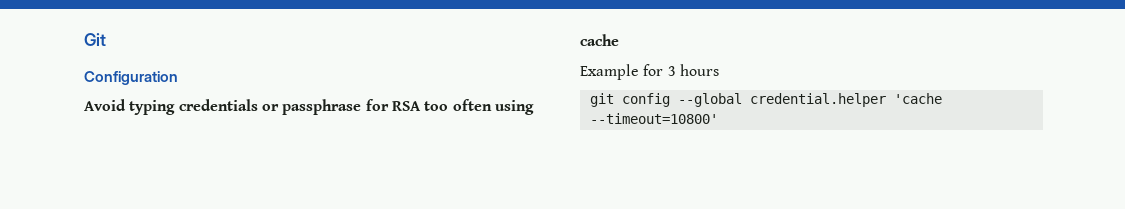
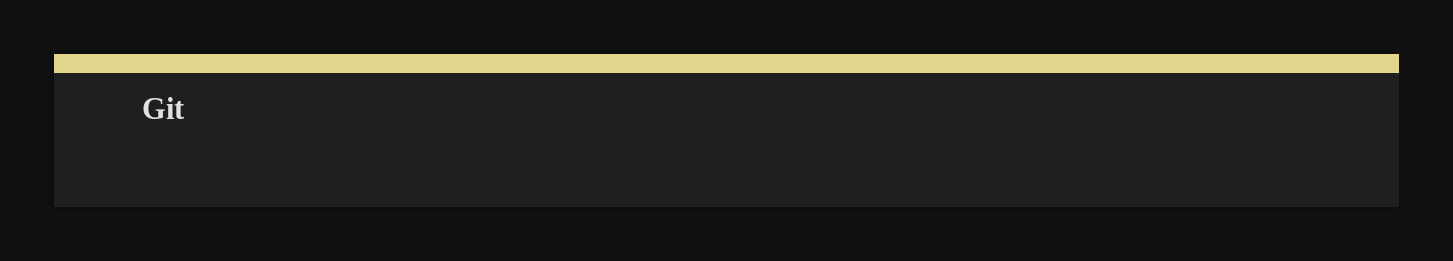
[84,71,178,85] [84,99,534,115] [580,34,619,46] [580,64,719,80] [589,93,942,107] [589,113,718,124] // Configuration // Avoid typing credentials or passphrase for RSA too often using cache // Example for 3 hours // git config --global credential.helper 'cache --timeout=10800' -> (185, 108) none

